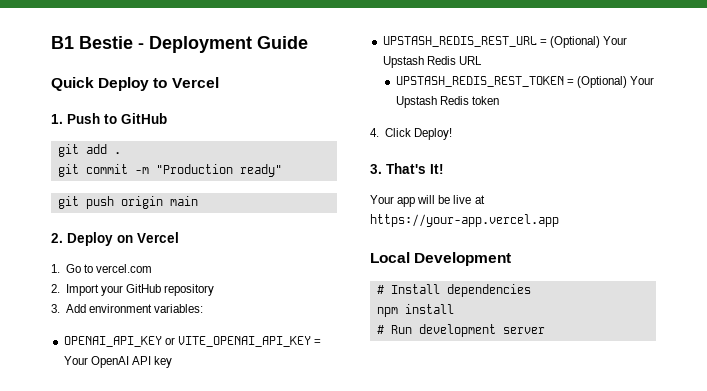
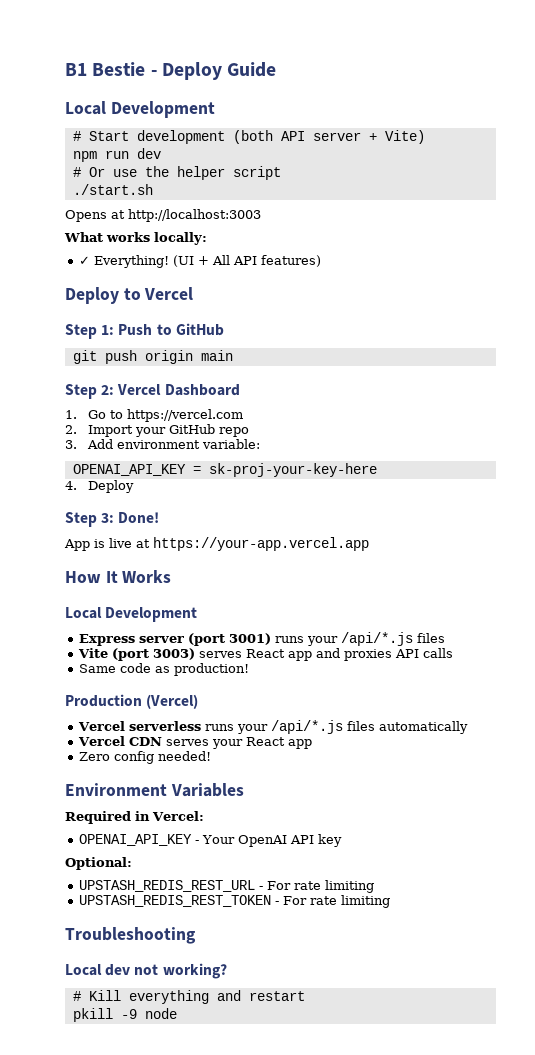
[149,36,252,53] Deployment -> [161,62,222,80] Deploy
[51,77,94,91] Quick -> [65,101,215,118] [72,130,425,144] [72,148,161,162] [72,166,281,180] [72,184,153,195] [65,209,261,222] [64,232,207,245] [78,255,321,268] Local Development // # Start development (both API server + Vite) // npm run dev // # Or use the helper script // ./start.sh // Opens at http://localhost:3003 // What works locally: // ✓ Everything! (UI + All API features) //
[51,114,63,124] 1. -> [65,324,115,339] Step 1:
[57,144,121,157] [57,164,282,177] // git add . // git commit -m "Production ready" -> (224, 329) none
[51,232,179,246] 2. Deploy on Vercel -> [65,384,240,399] Step 2: Vercel Dashboard
[95,264,152,273] vercel.com -> [126,409,243,422] https://vercel.com
[164,284,215,296] repository -> [218,427,249,437] repo
[153,304,203,313] [63,336,321,347] variables: // OPENAI_API_KEY or VITE_OPENAI_API_KEY = -> [201,439,260,449] [72,463,377,477] [65,480,134,493] [65,512,160,527] [64,537,369,551] [65,570,172,583] [65,607,198,622] [78,632,445,646] [77,648,453,661] [78,663,249,676] [65,694,199,709] [77,720,468,734] [77,736,312,749] [78,751,211,764] [65,783,244,797] [65,811,204,824] [78,834,199,846] variable: // OPENAI_API_KEY = sk-proj-your-key-here // 4. Deploy // Step 3: Done! // App is live at https://your-app.vercel.app // How It Works // Local Development // Express server (port 3001) runs your /api/*.js files // Vite (port 3003) serves React app and proxies API calls // Same code as production! // Production (Vercel) // Vercel serverless runs your /api/*.js files automatically // Vercel CDN serves your React app // Zero config needed! // Environment Variables // Required in Vercel: // OPENAI_API_KEY -
(172, 362) none -> [65,857,132,870] // Optional:
[539,36,627,48] [382,56,482,68] [395,76,655,88] [395,96,499,108] [370,128,452,140] [370,163,444,174] [370,195,485,207] [370,214,559,227] [370,252,512,266] [376,284,531,297] [376,304,454,317] [376,324,545,337] = (Optional) Your Upstash Redis URL // UPSTASH_REDIS_REST_TOKEN = (Optional) Your Upstash Redis token // 4. Click Deploy! // 3. That's It! // Your app will be live at https://your-app.vercel.app // Local Development // # Install dependencies // npm install // # Run development server -> [258,880,374,893] [78,895,390,908] [65,927,196,944] [65,963,227,979] [72,990,305,1004] [72,1008,177,1022] - For rate limiting // UPSTASH_REDIS_REST_TOKEN - For rate limiting // Troubleshooting // Local dev not working? // # Kill everything and restart // pkill -9 node

